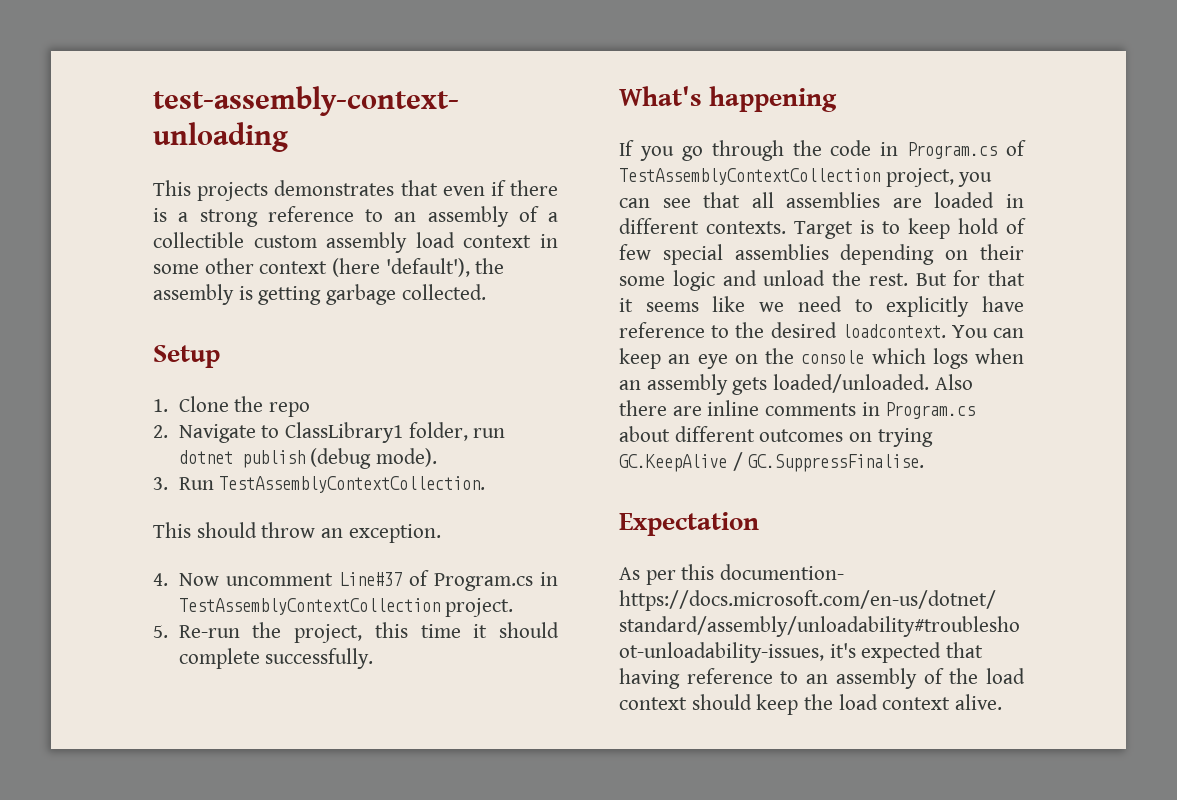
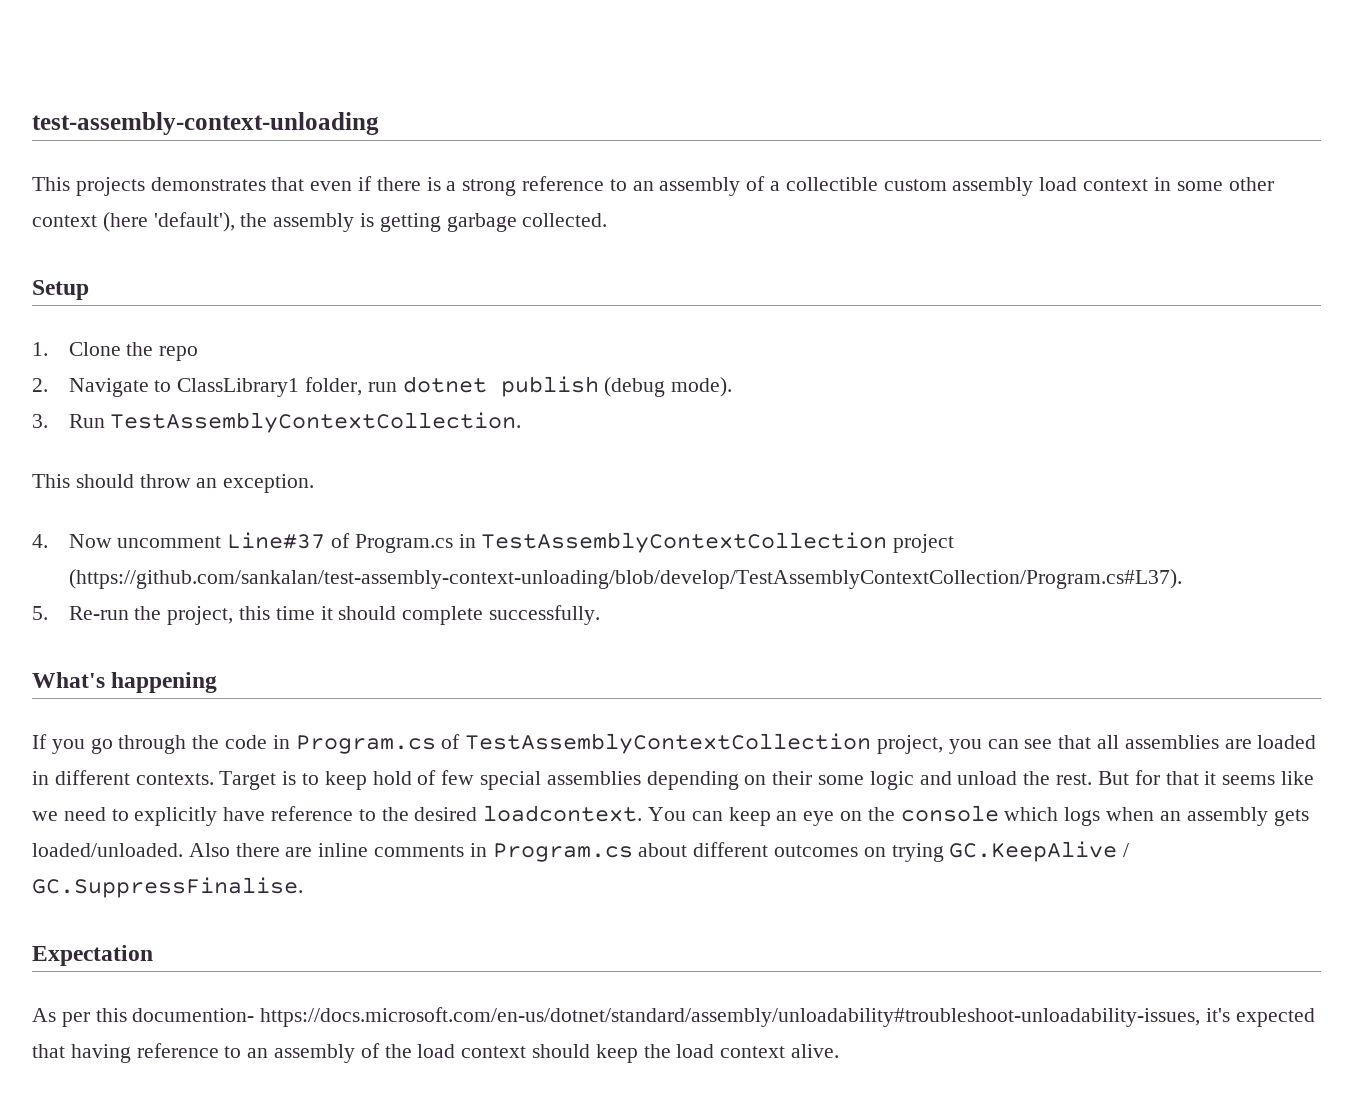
[445,598,514,617] project. -> [893,534,955,553] [68,569,1182,589] project (https://github.com/sankalan/test-assembly-context-unloading/blob/develop/TestAssemblyContextCollection/Program.cs#L37).

